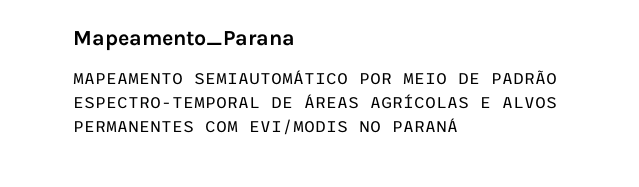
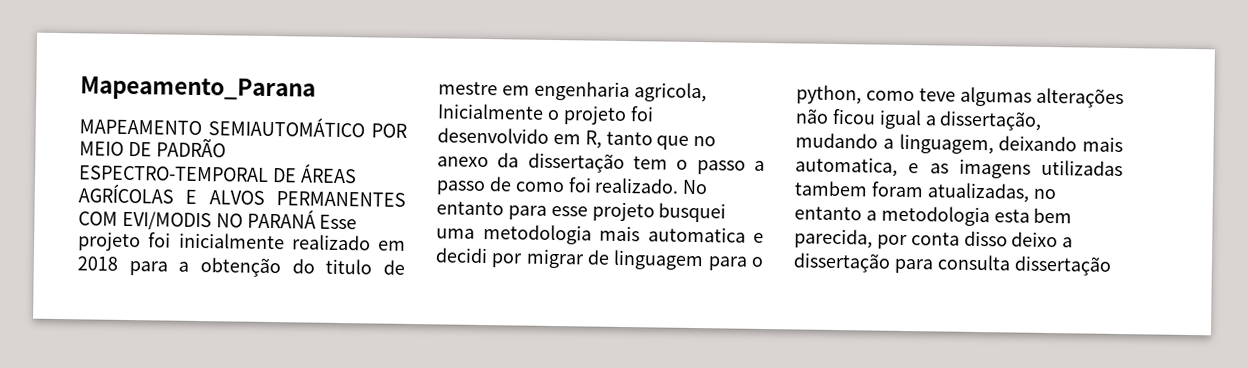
(458, 125) none -> [319,214,358,230] [78,231,406,252] [77,256,406,278] [438,80,707,103] [437,103,654,126] [437,127,717,150] [437,152,765,175] [436,176,709,196] [436,201,727,223] [436,224,764,245] [435,247,763,271] [796,84,1124,109] [795,108,1043,131] [795,132,1123,155] [795,156,1123,179] [794,180,1056,203] [794,205,1073,227] [794,228,1074,250] [793,252,1112,276] Esse projeto foi inicialmente realizado em 2018 para a obtenção do titulo de mestre em engenharia agricola, Inicialmente o projeto foi desenvolvido em R, tanto que no anexo da dissertação tem o passo a passo de como foi realizado. No entanto para esse projeto busquei uma metodologia mais automatica e decidi por migrar de linguagem para o python, como teve algumas alterações não ficou igual a dissertação, mudando a linguagem, deixando mais automatica, e as imagens utilizadas tambem foram atualizadas, no entanto a metodologia esta bem parecida, por conta disso deixo a dissertação para consulta dissertação

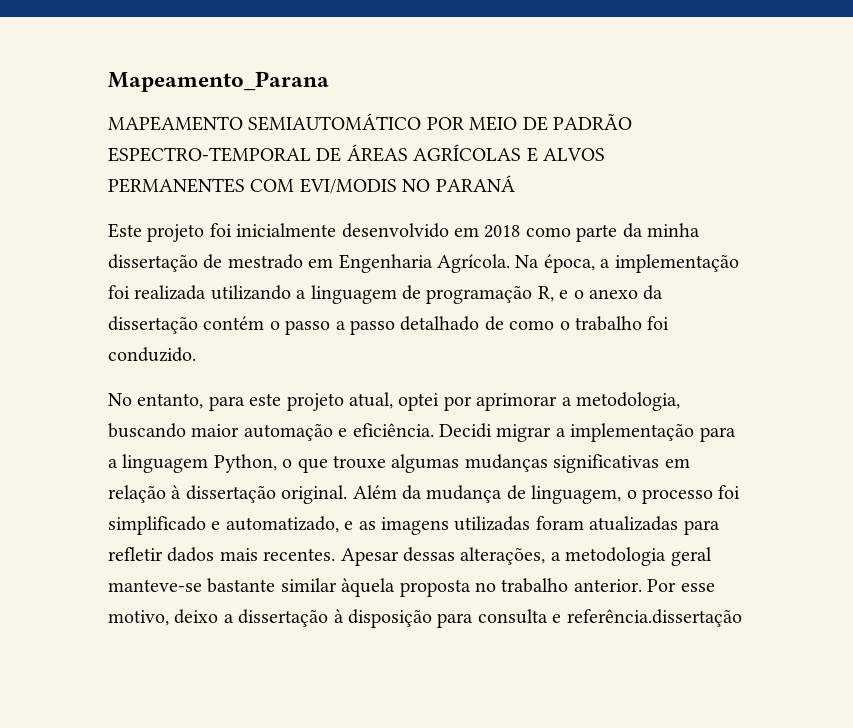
[319,214,358,230] Esse -> [108,223,142,238] // Este
[291,234,371,251] realizado -> [341,223,449,238] desenvolvido
[128,257,406,278] [438,80,707,103] [437,103,654,126] [437,127,717,150] para a obtenção do titulo de mestre em engenharia agricola, Inicialmente o projeto foi desenvolvido em R, tanto que no -> [525,223,700,242] [108,254,739,273] [108,285,584,304] como parte da minha dissertação de mestrado em Engenharia Agrícola. Na época, a implementação foi realizada utilizando a linguagem de programação R, e o
[633,156,668,170] tem -> [203,316,265,330] contém
(486, 188) none -> [400,316,480,331] detalhado
[567,177,709,195] [436,201,727,223] [436,224,764,245] [435,247,763,271] [796,84,1124,109] [795,108,1043,131] [795,132,1123,155] [795,156,1123,179] [794,180,1056,203] [794,205,1073,227] [794,228,1074,250] [793,252,1112,276] foi realizado. No entanto para esse projeto busquei uma metodologia mais automatica e decidi por migrar de linguagem para o python, como teve algumas alterações não ficou igual a dissertação, mudando a linguagem, deixando mais automatica, e as imagens utilizadas tambem foram atualizadas, no entanto a metodologia esta bem parecida, por conta disso deixo a dissertação para consulta dissertação -> [559,316,670,331] [108,347,196,362] [108,392,680,411] [108,423,736,442] [108,454,690,473] [108,485,741,504] [108,516,720,535] [108,547,712,566] [108,578,715,597] [108,609,742,628] o trabalho foi conduzido. // No entanto, para este projeto atual, optei por aprimorar a metodologia, buscando maior automação e eficiência. Decidi migrar a implementação para a linguagem Python, o que trouxe algumas mudanças significativas em relação à dissertação original. Além da mudança de linguagem, o processo foi simplificado e automatizado, e as imagens utilizadas foram atualizadas para refletir dados mais recentes. Apesar dessas alterações, a metodologia geral manteve-se bastante similar àquela proposta no trabalho anterior. Por esse motivo, deixo a dissertação à disposição para consulta e referência.dissertação

